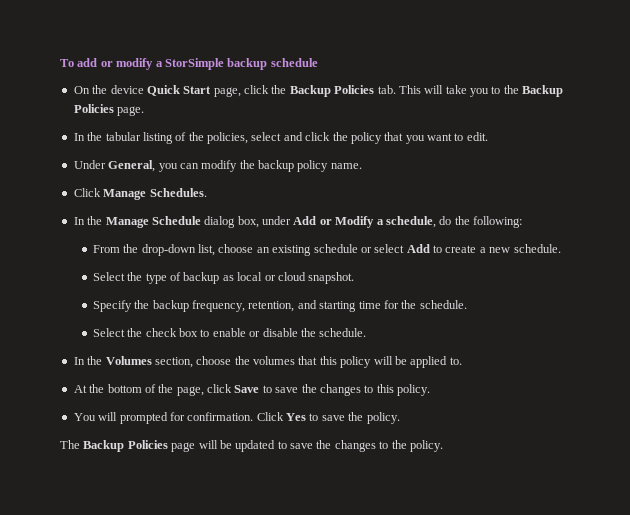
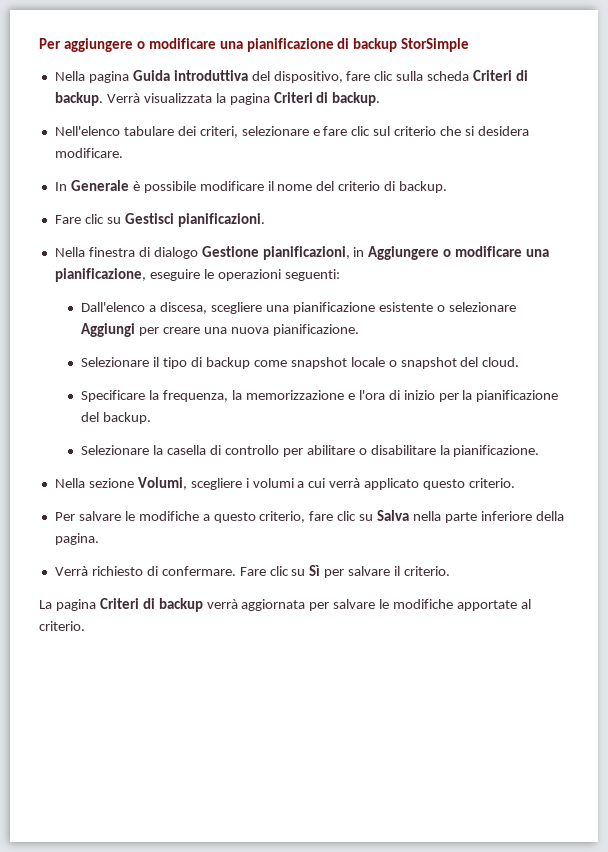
[60,58,318,70] [73,85,564,97] [73,104,145,116] [73,132,488,144] [73,160,362,172] [73,188,207,200] [73,216,522,228] [92,244,561,256] [92,272,355,284] [92,300,467,312] [92,328,367,337] [73,356,462,368] [73,384,430,396] [73,412,400,424] [60,440,443,452] To add or modify a StorSimple backup schedule // On the device Quick Start page, click the Backup Policies tab. This will take you to the Backup Policies page. // In the tabular listing of the policies, select and click the policy that you want to edit. // Under General, you can modify the backup policy name. // Click Manage Schedules. // In the Manage Schedule dialog box, under Add or Modify a schedule, do the following: // From the drop-down list, choose an existing schedule or select Add to create a new schedule. // Select the type of backup as local or cloud snapshot. // Specify the backup frequency, retention, and starting time for the schedule. // Select the check box to enable or disable the schedule. // In the Volumes section, choose the volumes that this policy will be applied to. // At the bottom of the page, click Save to save the changes to this policy. // You will prompted for confirmation. Click Yes to save the policy. // The Backup Policies page will be updated to save the changes to the policy. -> [39,38,470,52] [54,70,529,83] [54,92,381,106] [54,126,529,138] [54,148,123,158] [54,180,448,193] [54,213,265,227] [54,246,550,260] [54,268,340,282] [81,302,516,314] [81,323,359,337] [81,357,520,369] [81,390,559,402] [81,412,152,424] [81,445,540,457] [54,477,516,490] [54,510,564,523] [54,533,99,545] [54,565,451,578] [39,598,531,612] [39,621,85,631] Per aggiungere o modificare una pianificazione di backup StorSimple // Nella pagina Guida introduttiva del dispositivo, fare clic sulla scheda Criteri di backup. Verrà visualizzata la pagina Criteri di backup. // Nell'elenco tabulare dei criteri, selezionare e fare clic sul criterio che si desidera modificare. // In Generale è possibile modificare il nome del criterio di backup. // Fare clic su Gestisci pianificazioni. // Nella finestra di dialogo Gestione pianificazioni, in Aggiungere o modificare una pianificazione, eseguire le operazioni seguenti: // Dall'elenco a discesa, scegliere una pianificazione esistente o selezionare Aggiungi per creare una nuova pianificazione. // Selezionare il tipo di backup come snapshot locale o snapshot del cloud. // Specificare la frequenza, la memorizzazione e l'ora di inizio per la pianificazione del backup. // Selezionare la casella di controllo per abilitare o disabilitare la pianificazione. // Nella sezione Volumi, scegliere i volumi a cui verrà applicato questo criterio. // Per salvare le modifiche a questo criterio, fare clic su Salva nella parte inferiore della pagina. // Verrà richiesto di confermare. Fare clic su Sì per salvare il criterio. // La pagina Criteri di backup verrà aggiornata per salvare le modifiche apportate al criterio.

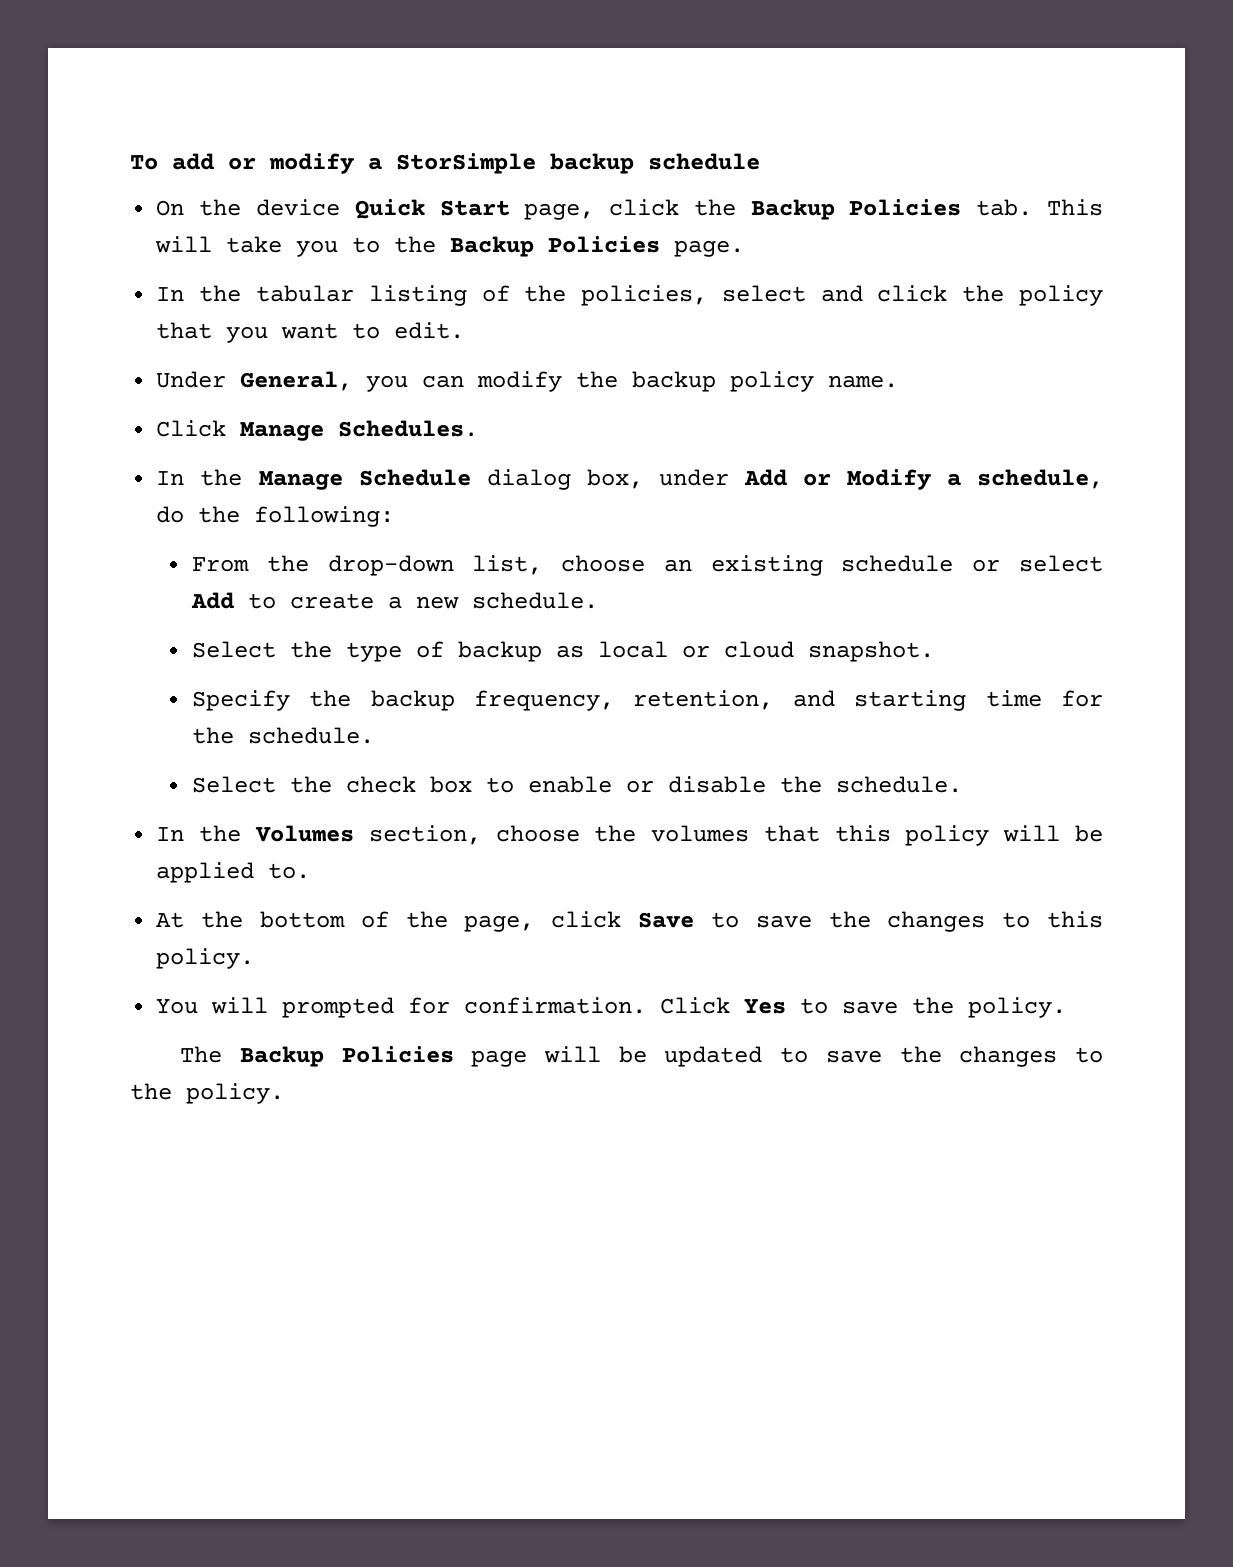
[39,38,470,52] [54,70,529,83] [54,92,381,106] [54,126,529,138] [54,148,123,158] [54,180,448,193] [54,213,265,227] [54,246,550,260] [54,268,340,282] [81,302,516,314] [81,323,359,337] [81,357,520,369] [81,390,559,402] [81,412,152,424] [81,445,540,457] [54,477,516,490] [54,510,564,523] [54,533,99,545] [54,565,451,578] [39,598,531,612] [39,621,85,631] Per aggiungere o modificare una pianificazione di backup StorSimple // Nella pagina Guida introduttiva del dispositivo, fare clic sulla scheda Criteri di backup. Verrà visualizzata la pagina Criteri di backup. // Nell'elenco tabulare dei criteri, selezionare e fare clic sul criterio che si desidera modificare. // In Generale è possibile modificare il nome del criterio di backup. // Fare clic su Gestisci pianificazioni. // Nella finestra di dialogo Gestione pianificazioni, in Aggiungere o modificare una pianificazione, eseguire le operazioni seguenti: // Dall'elenco a discesa, scegliere una pianificazione esistente o selezionare Aggiungi per creare una nuova pianificazione. // Selezionare il tipo di backup come snapshot locale o snapshot del cloud. // Specificare la frequenza, la memorizzazione e l'ora di inizio per la pianificazione del backup. // Selezionare la casella di controllo per abilitare o disabilitare la pianificazione. // Nella sezione Volumi, scegliere i volumi a cui verrà applicato questo criterio. // Per salvare le modifiche a questo criterio, fare clic su Salva nella parte inferiore della pagina. // Verrà richiesto di confermare. Fare clic su Sì per salvare il criterio. // La pagina Criteri di backup verrà aggiornata per salvare le modifiche apportate al criterio. -> [130,153,760,174] [156,199,1103,220] [155,236,745,257] [156,285,1103,306] [156,322,465,343] [156,371,899,392] [156,420,479,441] [156,469,1103,490] [156,506,395,527] [191,555,1103,576] [190,592,598,609] [191,641,934,662] [191,690,1103,711] [191,727,374,744] [191,776,962,793] [156,825,1103,846] [156,862,311,883] [156,911,1103,932] [156,948,255,969] [156,997,1067,1018] [180,1046,1104,1067] [130,1083,284,1104] To add or modify a StorSimple backup schedule // On the device Quick Start page, click the Backup Policies tab. This will take you to the Backup Policies page. // In the tabular listing of the policies, select and click the policy that you want to edit. // Under General, you can modify the backup policy name. // Click Manage Schedules. // In the Manage Schedule dialog box, under Add or Modify a schedule, do the following: // From the drop-down list, choose an existing schedule or select Add to create a new schedule. // Select the type of backup as local or cloud snapshot. // Specify the backup frequency, retention, and starting time for the schedule. // Select the check box to enable or disable the schedule. // In the Volumes section, choose the volumes that this policy will be applied to. // At the bottom of the page, click Save to save the changes to this policy. // You will prompted for confirmation. Click Yes to save the policy. // The Backup Policies page will be updated to save the changes to the policy.

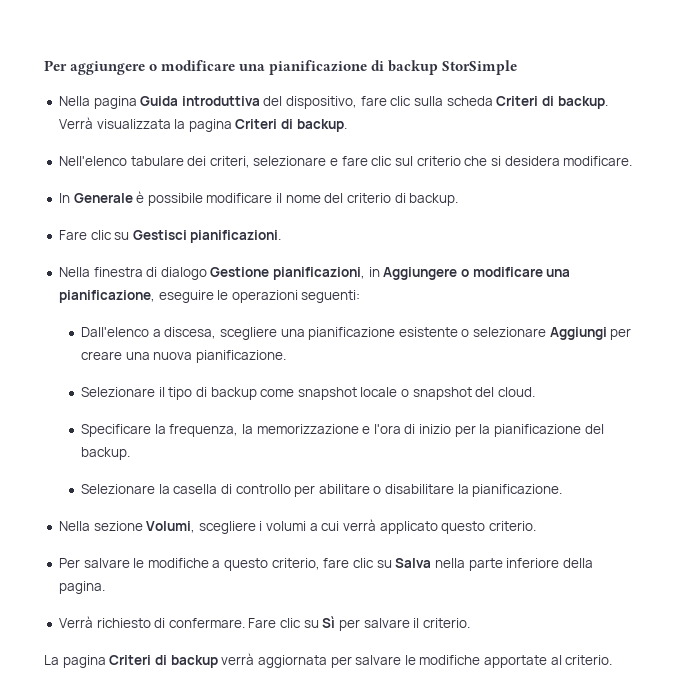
[130,153,760,174] [156,199,1103,220] [155,236,745,257] [156,285,1103,306] [156,322,465,343] [156,371,899,392] [156,420,479,441] [156,469,1103,490] [156,506,395,527] [191,555,1103,576] [190,592,598,609] [191,641,934,662] [191,690,1103,711] [191,727,374,744] [191,776,962,793] [156,825,1103,846] [156,862,311,883] [156,911,1103,932] [156,948,255,969] [156,997,1067,1018] [180,1046,1104,1067] [130,1083,284,1104] To add or modify a StorSimple backup schedule // On the device Quick Start page, click the Backup Policies tab. This will take you to the Backup Policies page. // In the tabular listing of the policies, select and click the policy that you want to edit. // Under General, you can modify the backup policy name. // Click Manage Schedules. // In the Manage Schedule dialog box, under Add or Modify a schedule, do the following: // From the drop-down list, choose an existing schedule or select Add to create a new schedule. // Select the type of backup as local or cloud snapshot. // Specify the backup frequency, retention, and starting time for the schedule. // Select the check box to enable or disable the schedule. // In the Volumes section, choose the volumes that this policy will be applied to. // At the bottom of the page, click Save to save the changes to this policy. // You will prompted for confirmation. Click Yes to save the policy. // The Backup Policies page will be updated to save the changes to the policy. -> [44,60,518,75] [58,96,608,109] [58,117,347,132] [58,156,633,168] [58,191,459,206] [58,230,282,243] [58,267,571,280] [58,290,361,303] [80,327,632,340] [80,350,286,363] [80,387,536,400] [80,424,604,437] [80,447,130,460] [80,484,563,497] [58,519,536,534] [58,558,593,571] [58,581,105,594] [58,616,470,631] [44,653,613,668] Per aggiungere o modificare una pianificazione di backup StorSimple // Nella pagina Guida introduttiva del dispositivo, fare clic sulla scheda Criteri di backup. Verrà visualizzata la pagina Criteri di backup. // Nell'elenco tabulare dei criteri, selezionare e fare clic sul criterio che si desidera modificare. // In Generale è possibile modificare il nome del criterio di backup. // Fare clic su Gestisci pianificazioni. // Nella finestra di dialogo Gestione pianificazioni, in Aggiungere o modificare una pianificazione, eseguire le operazioni seguenti: // Dall'elenco a discesa, scegliere una pianificazione esistente o selezionare Aggiungi per creare una nuova pianificazione. // Selezionare il tipo di backup come snapshot locale o snapshot del cloud. // Specificare la frequenza, la memorizzazione e l'ora di inizio per la pianificazione del backup. // Selezionare la casella di controllo per abilitare o disabilitare la pianificazione. // Nella sezione Volumi, scegliere i volumi a cui verrà applicato questo criterio. // Per salvare le modifiche a questo criterio, fare clic su Salva nella parte inferiore della pagina. // Verrà richiesto di confermare. Fare clic su Sì per salvare il criterio. // La pagina Criteri di backup verrà aggiornata per salvare le modifiche apportate al criterio.

